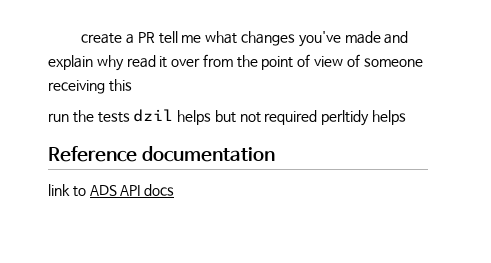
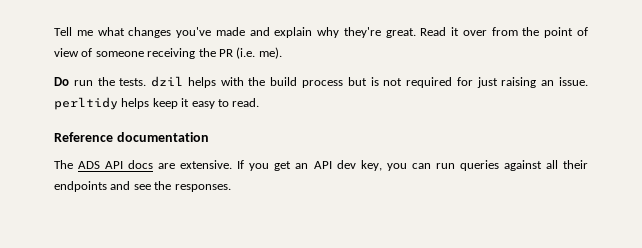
[81,31,178,44] create a PR tell -> [54,27,72,36] Tell
[126,55,156,68] read -> [343,27,447,38] they're great. Read
[108,79,132,92] this // -> [198,47,282,59] [54,77,69,86] the PR (i.e. me). // Do
[97,112,130,123] tests -> [119,78,147,86] tests.
[214,110,407,126] but not required perltidy helps -> [220,77,588,88] [54,97,260,110] with the build process but is not required for just raising an issue. perltidy helps keep it easy to read.
[48,184,86,197] link to -> [54,160,73,169] The
(175, 190) none -> [158,160,588,171] [54,181,231,192] are extensive. If you get an API dev key, you can run queries against all their endpoints and see the responses.

